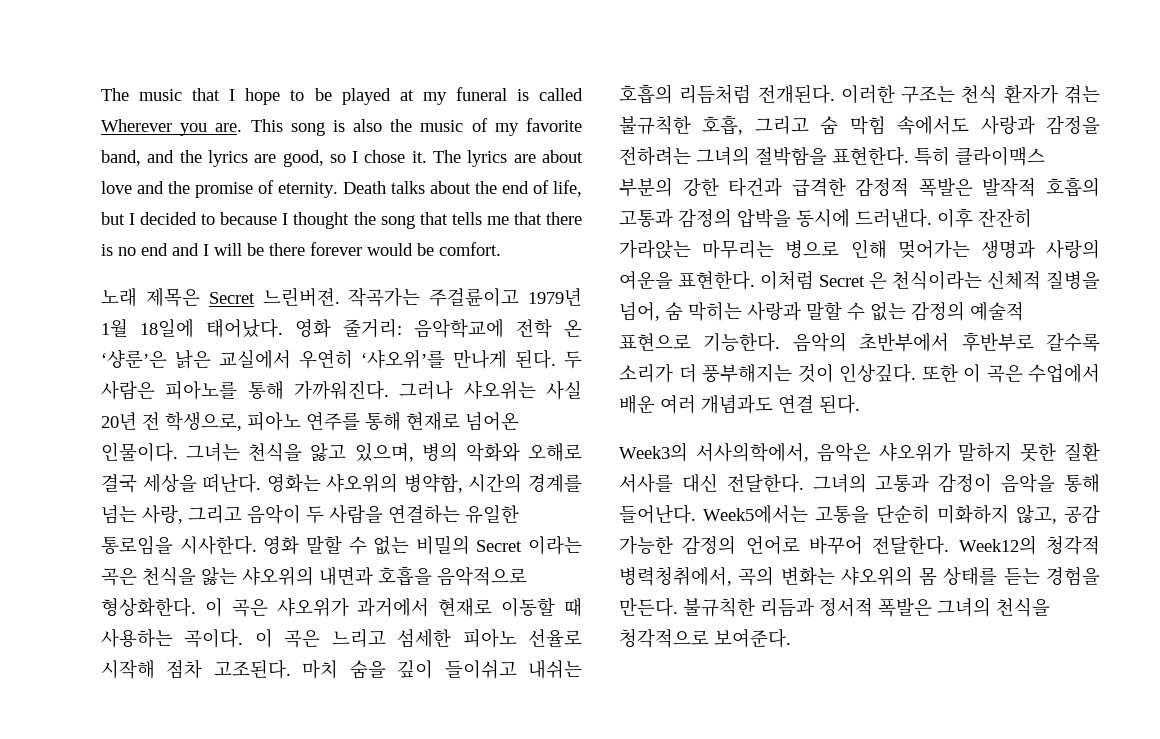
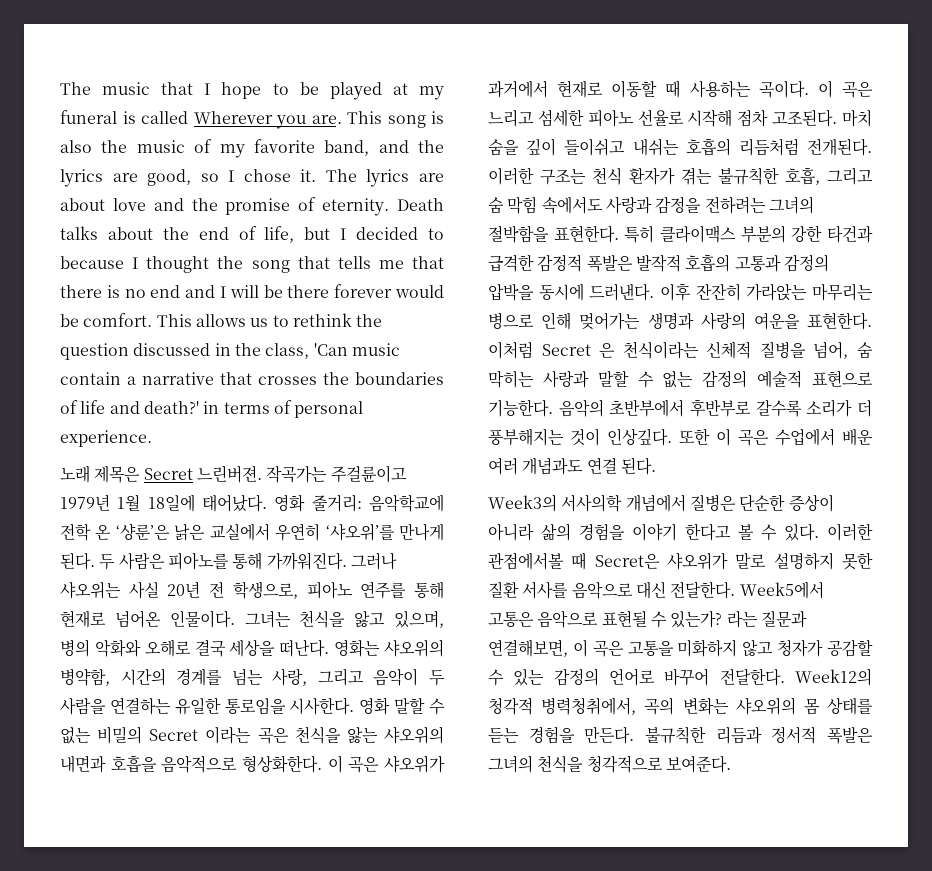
(501, 249) none -> [156,313,383,327] [60,343,400,360] [60,372,444,385] [60,400,364,418] [60,430,152,447] This allows us to rethink the question discussed in the class, 'Can music contain a narrative that crosses the boundaries of life and death?' in terms of personal experience.
[695,442,1013,462] 서사의학에서, 음악은 샤오위가 말하지 -> [561,494,834,512] [488,523,873,541] [488,552,834,570] 서사의학 개념에서 질병은 단순한 증상이 아니라 삶의 경험을 이야기 한다고 볼 수 있다. 이러한 관점에서볼 때 Secret은 샤오위가 말로 설명하지
(673, 483) none -> [571,581,633,599] 음악으로
[812,473,1100,493] [619,504,1100,524] [619,536,673,555] 그녀의 고통과 감정이 음악을 통해 들어난다. Week5에서는 고통을 단순히 미화하지 않고, 공감 가능한 -> [739,581,824,599] [488,610,807,628] [488,639,873,657] [488,669,545,686] Week5에서 고통은 음악으로 표현될 수 있는가? 라는 질문과 연결해보면, 이 곡은 고통을 미화하지 않고 청자가 공감할 수 있는

